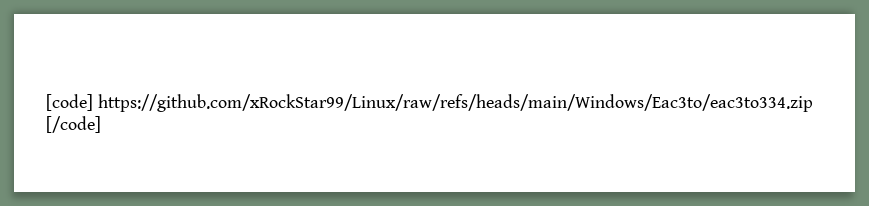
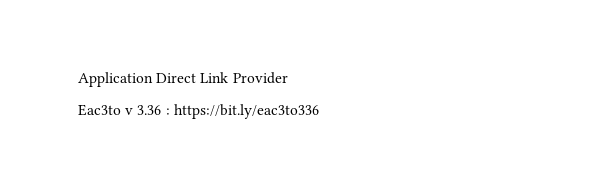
[46,94,813,112] [46,116,101,133] [code] https://github.com/xRockStar99/Linux/raw/refs/heads/main/Windows/Eac3to/eac3to334.zip [/code] -> [78,72,288,87] [78,104,319,119] Application Direct Link Provider // Eac3to v 3.36 : https://bit.ly/eac3to336

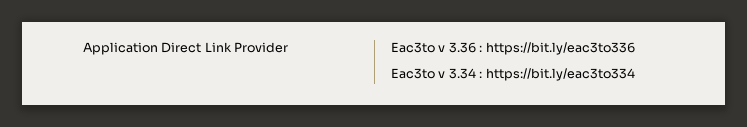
(319, 111) none -> [391,68,635,81] // Eac3to v 3.34 : https://bit.ly/eac3to334

